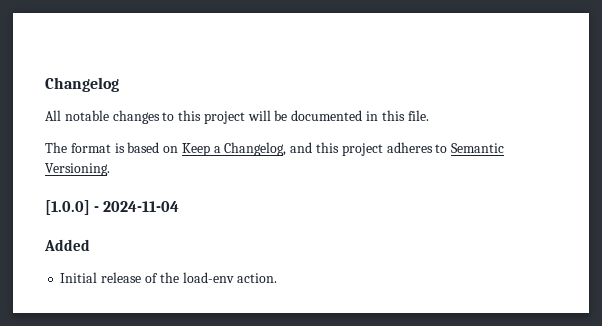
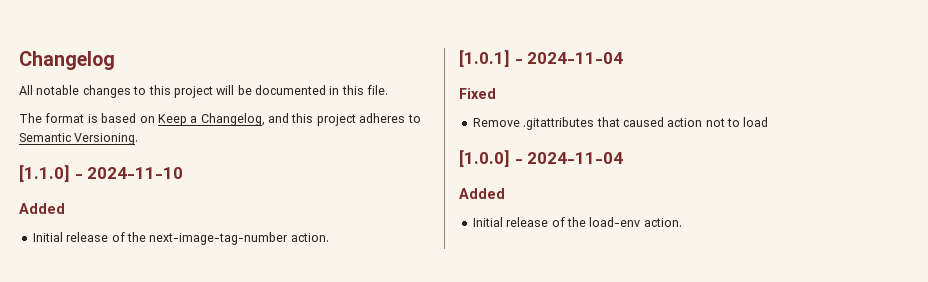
(110, 169) none -> [19,165,184,182] [19,203,65,214] [32,232,329,245] [459,50,624,67] [459,88,496,99] [472,117,769,130] // [1.1.0] - 2024-11-10 // Added // Initial release of the next-image-tag-number action. // [1.0.1] - 2024-11-04 // Fixed // Remove .gitattributes that caused action not to load

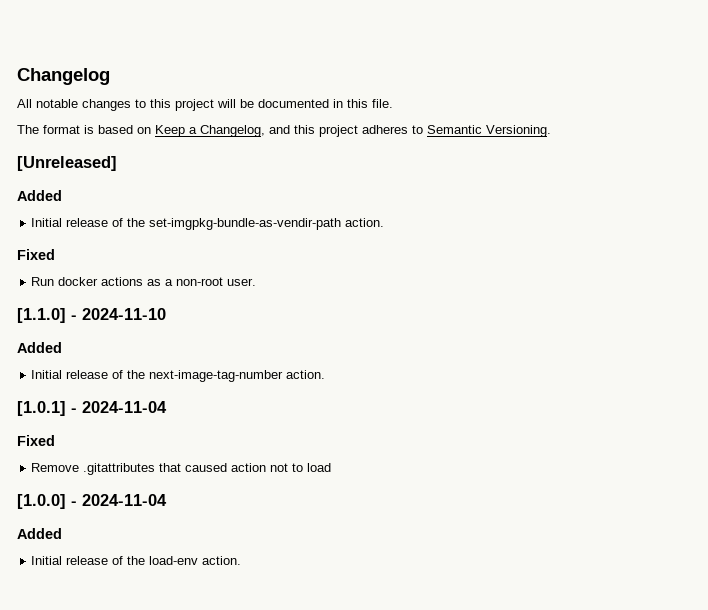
(139, 139) none -> [17,156,117,171] [17,190,62,201] [31,218,385,230] [17,249,55,260] [31,277,257,286] // [Unreleased] // Added // Initial release of the set-imgpkg-bundle-as-vendir-path action. // Fixed // Run docker actions as a non-root user.

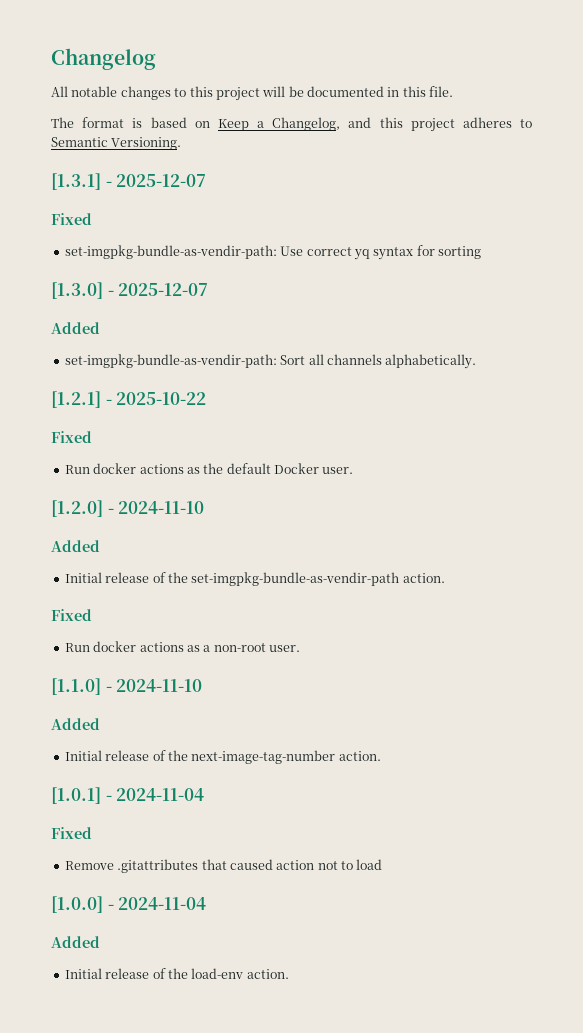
[17,156,117,171] [Unreleased] -> [51,173,207,190] [51,213,92,225] [64,245,481,260] [51,282,209,299] [51,322,100,334] [64,354,477,369] [51,391,207,408] [51,431,92,443] [64,463,354,474] [51,500,205,517] [1.3.1] - 2025-12-07 // Fixed // set-imgpkg-bundle-as-vendir-path: Use correct yq syntax for sorting // [1.3.0] - 2025-12-07 // Added // set-imgpkg-bundle-as-vendir-path: Sort all channels alphabetically. // [1.2.1] - 2025-10-22 // Fixed // Run docker actions as the default Docker user. // [1.2.0] - 2024-11-10

